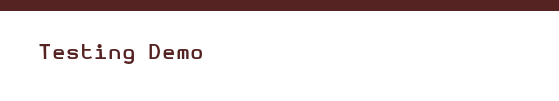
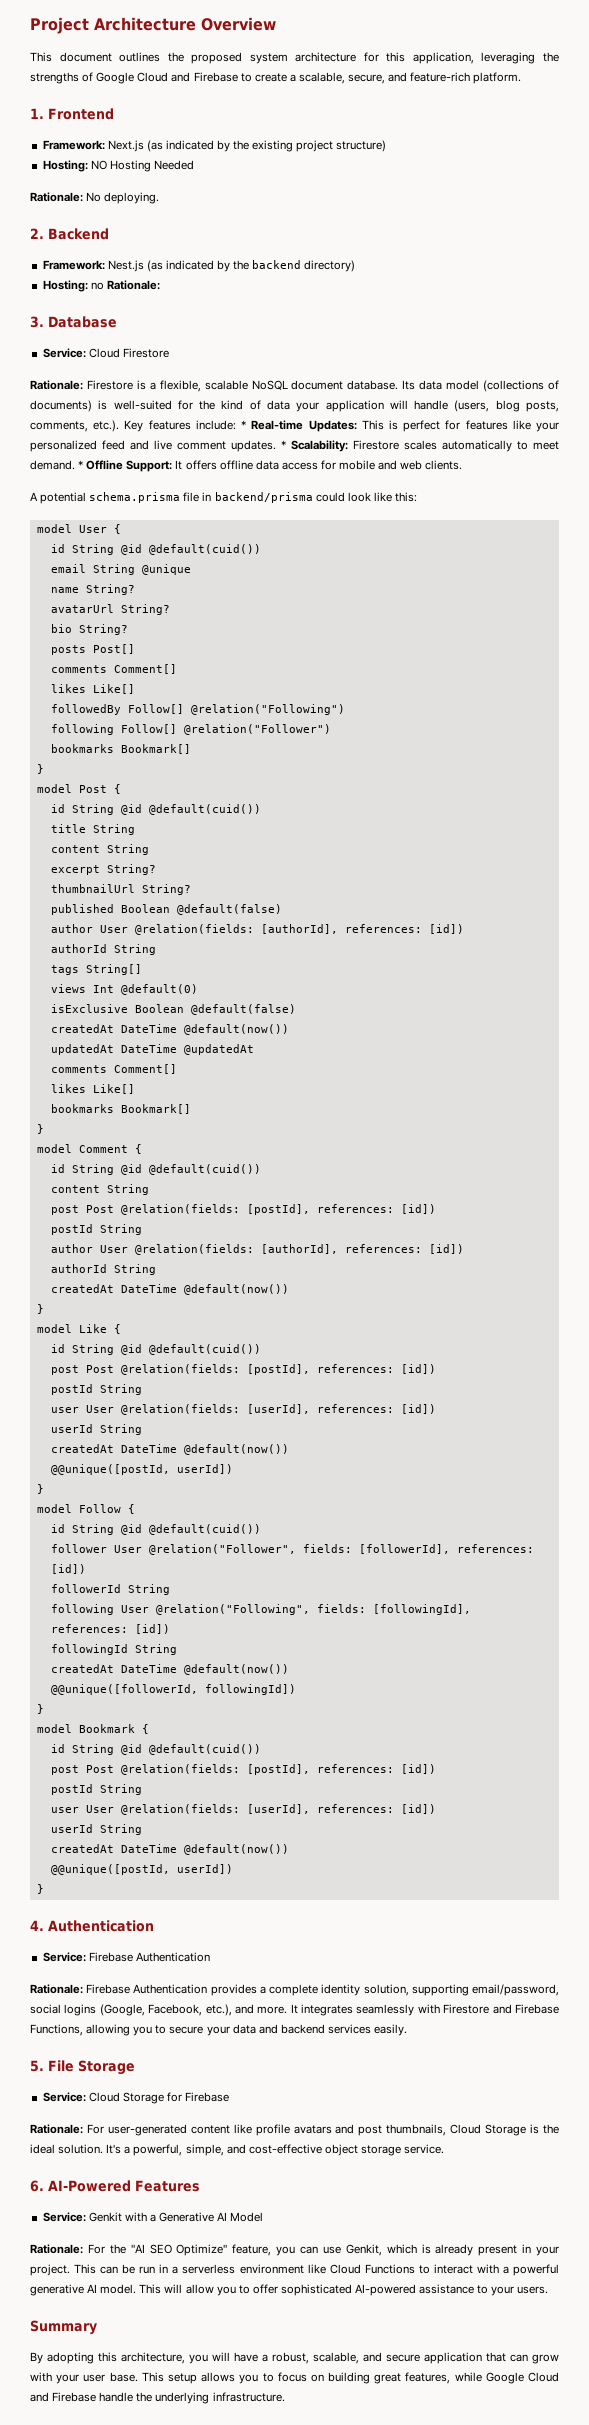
[38,44,204,64] Testing Demo -> [30,17,276,34] [30,52,559,64] [30,72,522,84] [30,108,114,120] [42,140,387,152] [42,160,194,172] [30,192,160,204] [30,228,109,240] [42,260,356,272] [42,280,160,292] [30,316,117,328] [42,348,169,358] [30,380,559,392] [30,400,559,412] [30,420,560,432] [30,440,559,452] [30,460,463,472] [30,492,417,504] [36,524,121,534] [50,544,261,555] [50,564,191,575] [50,584,135,595] [50,604,170,615] [50,624,128,635] [50,644,135,655] [50,664,177,674] [50,684,135,694] [50,704,345,715] [50,724,331,735] [50,744,191,754] [36,764,44,774] [36,784,121,794] [50,804,261,815] [50,824,135,835] [50,844,149,855] [50,864,156,875] [50,884,191,895] [50,904,282,915] [50,924,464,935] [50,944,156,955] [50,964,142,975] [50,984,198,995] [50,1004,296,1015] [50,1024,289,1035] [50,1044,254,1055] [50,1064,177,1074] [50,1084,135,1094] [50,1104,191,1114] [36,1124,44,1134] [36,1144,142,1154] [50,1164,261,1175] [50,1184,149,1195] [50,1204,436,1215] [50,1224,142,1235] [50,1244,464,1255] [50,1264,156,1275] [50,1284,289,1295] [36,1304,44,1314] [36,1324,121,1334] [50,1344,261,1355] [50,1364,436,1375] [50,1384,142,1395] [50,1404,436,1415] [50,1424,142,1435] [50,1444,289,1455] [50,1464,233,1475] [36,1484,44,1494] [36,1504,135,1514] [50,1524,261,1535] [50,1544,534,1555] [50,1564,86,1574] [50,1584,170,1595] [50,1604,471,1615] [50,1624,170,1634] [50,1644,177,1655] [50,1664,289,1675] [50,1684,296,1695] [36,1704,44,1714] [36,1724,149,1734] [50,1744,261,1755] [50,1764,436,1775] [50,1784,142,1795] [50,1804,436,1815] [50,1824,142,1835] [50,1844,289,1855] [50,1864,233,1875] [36,1884,44,1894] [30,1920,154,1932] [42,1952,210,1962] [30,1984,559,1996] [30,2004,559,2016] [30,2024,408,2036] [30,2060,135,2075] [42,2092,230,2104] [30,2124,559,2136] [30,2144,445,2156] [30,2180,200,2192] [42,2212,264,2222] [30,2244,559,2256] [30,2264,559,2276] [30,2284,549,2296] [30,2320,97,2335] [30,2352,559,2364] [30,2372,559,2384] [30,2392,285,2404] Project Architecture Overview // This document outlines the proposed system architecture for this application, leveraging the strengths of Google Cloud and Firebase to create a scalable, secure, and feature-rich platform. // 1. Frontend // Framework: Next.js (as indicated by the existing project structure) // Hosting: NO Hosting Needed // Rationale: No deploying. // 2. Backend // Framework: Nest.js (as indicated by the backend directory) // Hosting: no Rationale: // 3. Database // Service: Cloud Firestore // Rationale: Firestore is a flexible, scalable NoSQL document database. Its data model (collections of documents) is well-suited for the kind of data your application will handle (users, blog posts, comments, etc.). Key features include: * Real-time Updates: This is perfect for features like your personalized feed and live comment updates. * Scalability: Firestore scales automatically to meet demand. * Offline Support: It offers offline data access for mobile and web clients. // A potential schema.prisma file in backend/prisma could look like this: // model User { // id String @id @default(cuid()) // email String @unique // name String? // avatarUrl String? // bio String? // posts Post[] // comments Comment[] // likes Like[] // followedBy Follow[] @relation("Following") // following Follow[] @relation("Follower") // bookmarks Bookmark[] // } // model Post { // id String @id @default(cuid()) // title String // content String // excerpt String? // thumbnailUrl String? // published Boolean @default(false) // author User @relation(fields: [authorId], references: [id]) // authorId String // tags String[] // views Int @default(0) // isExclusive Boolean @default(false) // createdAt DateTime @default(now()) // updatedAt DateTime @updatedAt // comments Comment[] // likes Like[] // bookmarks Bookmark[] // } // model Comment { // id String @id @default(cuid()) // content String // post Post @relation(fields: [postId], references: [id]) // postId String // author User @relation(fields: [authorId], references: [id]) // authorId String // createdAt DateTime @default(now()) // } // model Like { // id String @id @default(cuid()) // post Post @relation(fields: [postId], references: [id]) // postId String // user User @relation(fields: [userId], references: [id]) // userId String // createdAt DateTime @default(now()) // @@unique([postId, userId]) // } // model Follow { // id String @id @default(cuid()) // follower User @relation("Follower", fields: [followerId], references: [id]) // followerId String // following User @relation("Following", fields: [followingId], references: [id]) // followingId String // createdAt DateTime @default(now()) // @@unique([followerId, followingId]) // } // model Bookmark { // id String @id @default(cuid()) // post Post @relation(fields: [postId], references: [id]) // postId String // user User @relation(fields: [userId], references: [id]) // userId String // createdAt DateTime @default(now()) // @@unique([postId, userId]) // } // 4. Authentication // Service: Firebase Authentication // Rationale: Firebase Authentication provides a complete identity solution, supporting email/password, social logins (Google, Facebook, etc.), and more. It integrates seamlessly with Firestore and Firebase Functions, allowing you to secure your data and backend services easily. // 5. File Storage // Service: Cloud Storage for Firebase // Rationale: For user-generated content like profile avatars and post thumbnails, Cloud Storage is the ideal solution. It's a powerful, simple, and cost-effective object storage service. // 6. AI-Powered Features // Service: Genkit with a Generative AI Model // Rationale: For the "AI SEO Optimize" feature, you can use Genkit, which is already present in your project. This can be run in a serverless environment like Cloud Functions to interact with a powerful generative AI model. This will allow you to offer sophisticated AI-powered assistance to your users. // Summary // By adopting this architecture, you will have a robust, scalable, and secure application that can grow with your user base. This setup allows you to focus on building great features, while Google Cloud and Firebase handle the underlying infrastructure.

